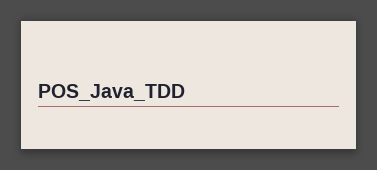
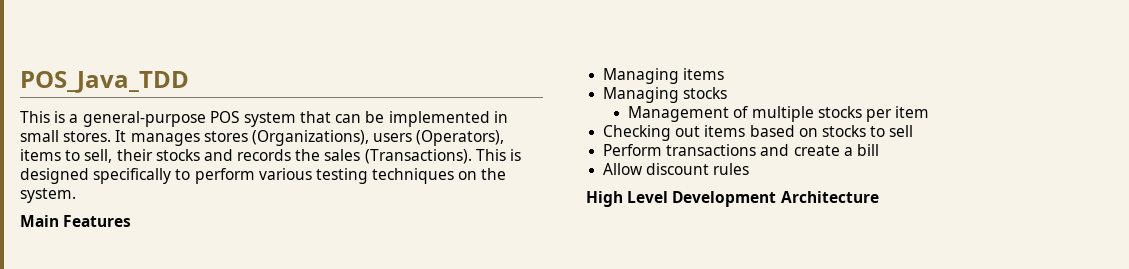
(185, 92) none -> [20,111,508,127] [20,130,505,146] [20,149,522,164] [20,168,507,184] [20,188,76,203] [20,215,132,227] [603,68,725,84] [603,87,728,103] [628,106,930,122] [603,125,914,141] [603,144,879,156] [603,163,750,175] [586,191,879,207] // This is a general-purpose POS system that can be implemented in small stores. It manages stores (Organizations), users (Operators), items to sell, their stocks and records the sales (Transactions). This is designed specifically to perform various testing techniques on the system. // Main Features // Managing items // Managing stocks // Management of multiple stocks per item // Checking out items based on stocks to sell // Perform transactions and create a bill // Allow discount rules // High Level Development Architecture

